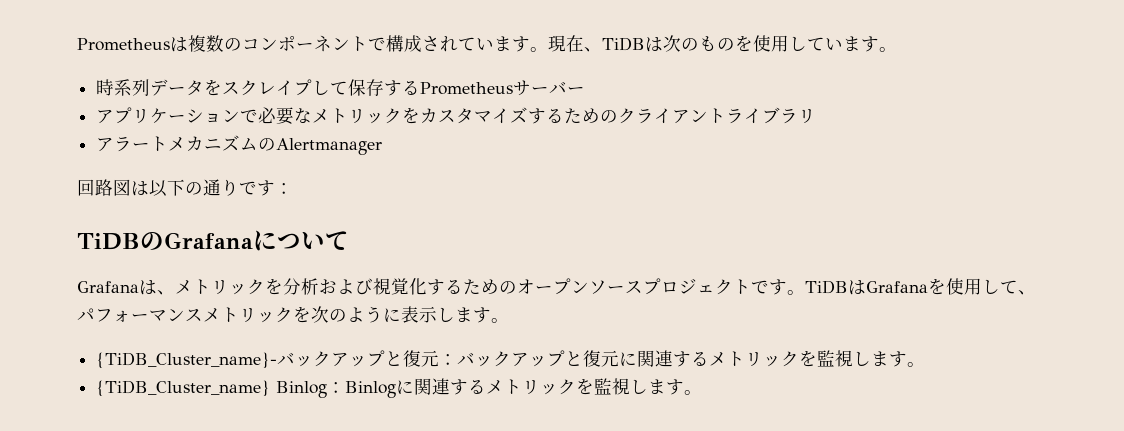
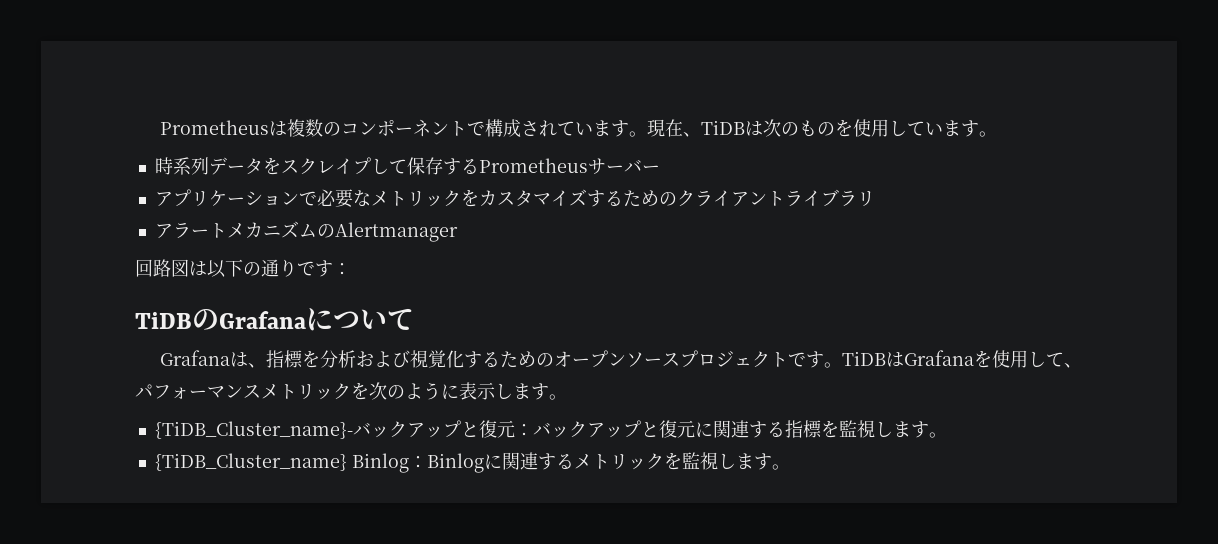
[175,279,265,295] メトリック -> [265,350,303,368] 指標
[709,351,800,367] メトリック -> [784,420,822,438] 指標

